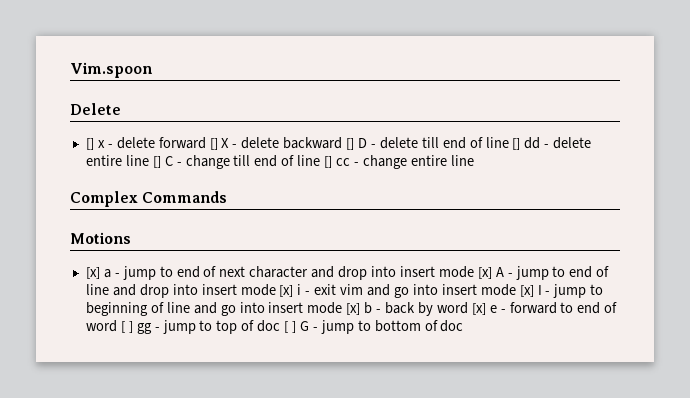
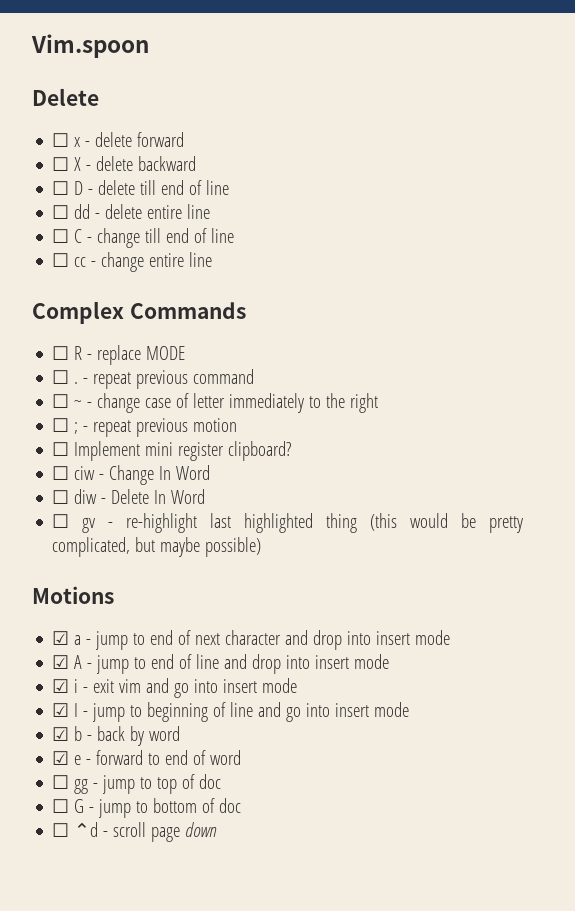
[85,138,94,150] [] -> [52,133,70,147] ☐
[209,138,218,150] [] -> [52,157,70,171] // ☐
[346,138,355,150] [] -> [52,181,70,195] // ☐
[512,138,521,150] [] -> [52,205,70,219] // ☐
[152,156,161,168] [] -> [52,229,70,243] // ☐
[324,156,333,168] [] -> [52,253,70,267] // ☐
(228, 197) none -> [52,345,186,365] [52,369,255,389] [52,393,379,413] [52,418,238,437] [52,441,292,461] [52,465,211,485] [52,489,206,504] [52,513,523,533] [52,537,262,557] // ☐ R - replace MODE // ☐ . - repeat previous command // ☐ ~ - change case of letter immediately to the right // ☐ ; - repeat previous motion // ☐ Implement mini register clipboard? // ☐ ciw - Change In Word // ☐ diw - Delete In Word // ☐ gv - re-highlight last highlighted thing (this would be pretty complicated, but maybe possible)
[85,267,100,279] [x] -> [52,631,70,645] ☑
[477,267,492,279] [x] -> [52,655,70,669] // ☑
[279,285,294,297] [x] -> [52,679,70,693] // ☑
[519,285,534,297] [x] -> [52,703,70,717] // ☑
[346,303,361,315] [x] -> [52,727,70,741] // ☑
[471,303,486,315] [x] -> [52,751,70,765] // ☑
[120,321,133,333] [ ] -> [52,775,70,789] // ☐
[284,321,297,333] [ ] -> [52,799,70,813] // ☐
(464, 326) none -> [52,822,218,842] // ☐ ⌃d - scroll page down

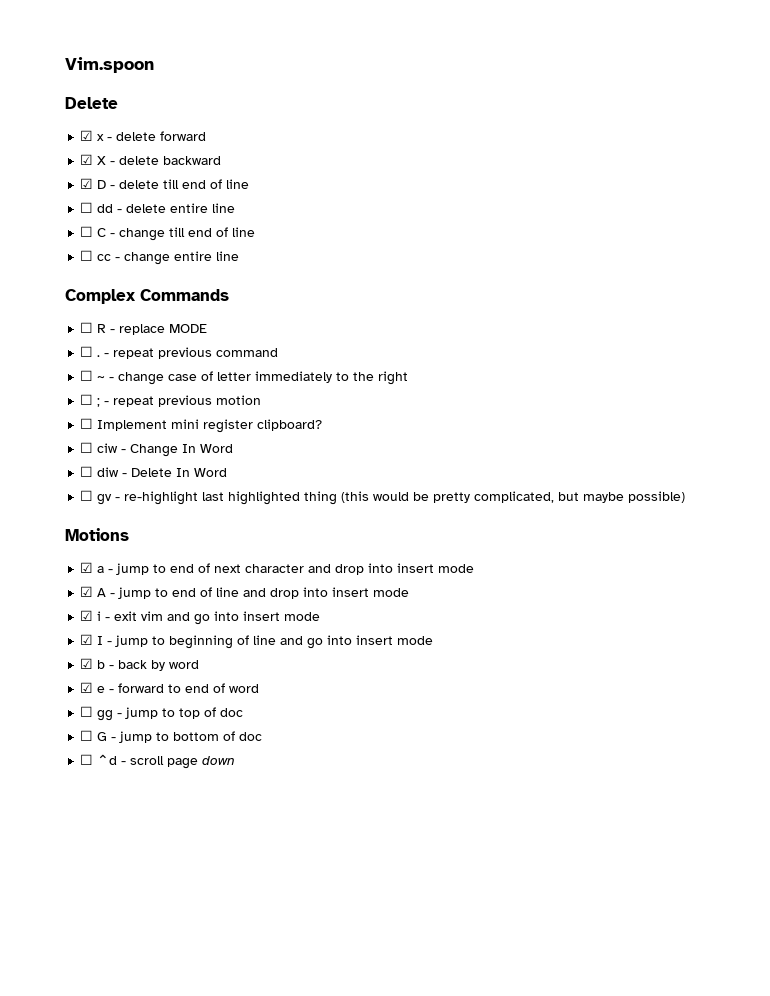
[52,133,70,147] ☐ -> [80,130,94,141] ☑
[52,157,70,171] ☐ -> [80,154,94,165] ☑
[52,181,70,195] ☐ -> [80,178,94,189] ☑

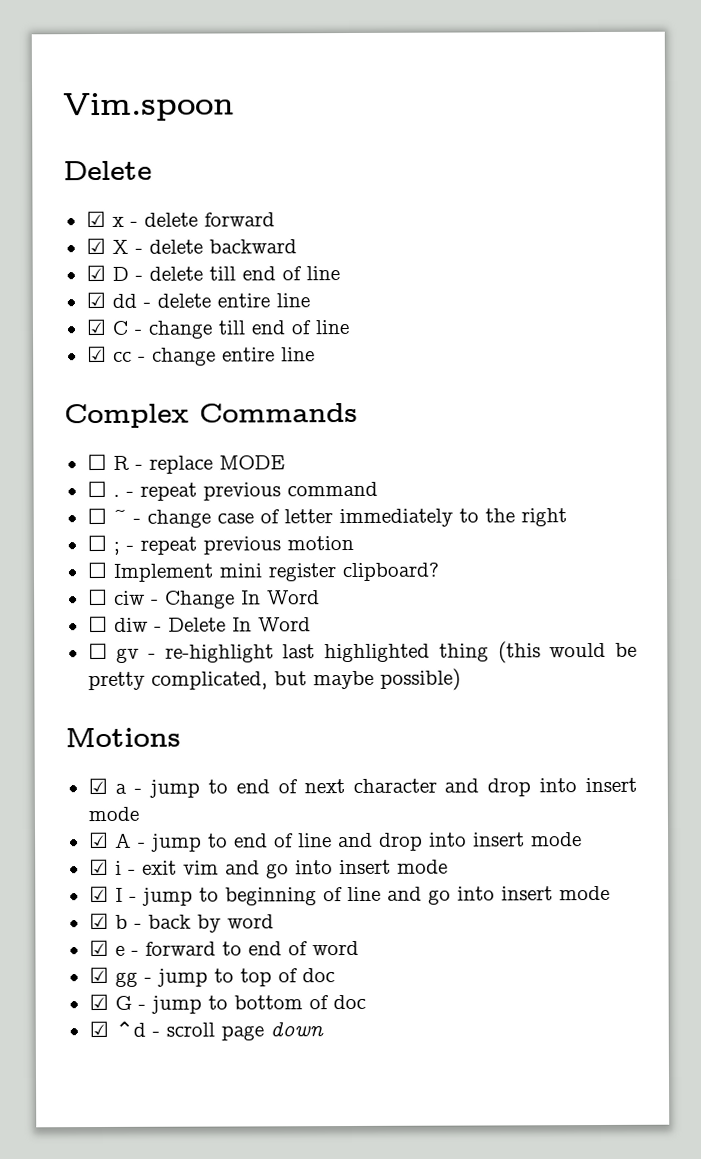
[80,202,94,213] ☐ -> [85,291,106,309] ☑
[80,226,94,237] ☐ -> [85,318,107,336] ☑
[80,250,94,261] ☐ -> [86,345,107,363] ☑
[80,706,94,717] ☐ -> [88,966,109,984] ☑
[80,730,94,741] ☐ -> [88,993,109,1011] ☑
[80,754,94,765] ☐ -> [88,1020,109,1038] ☑

